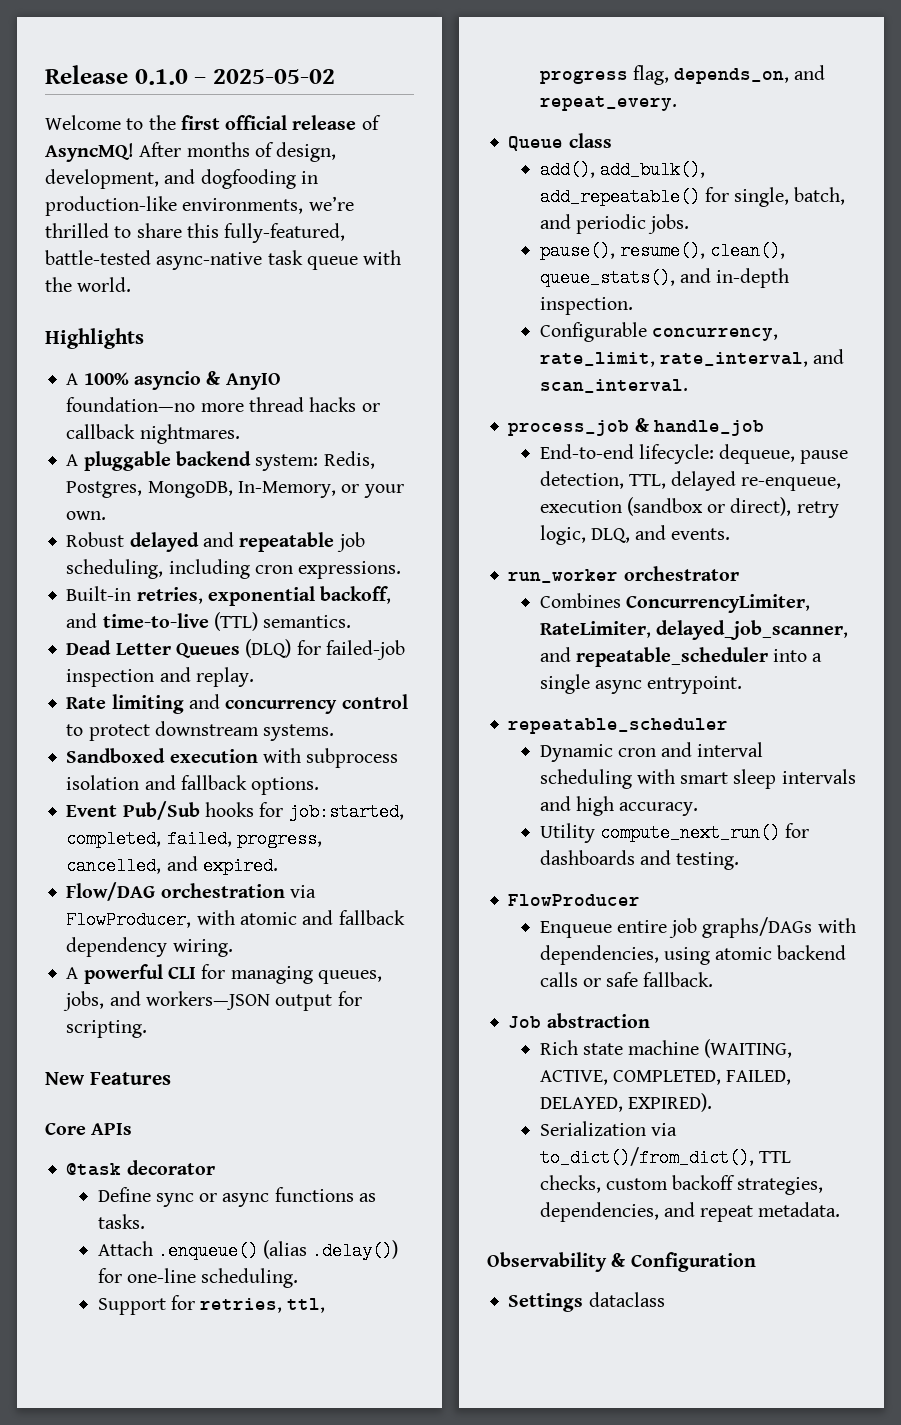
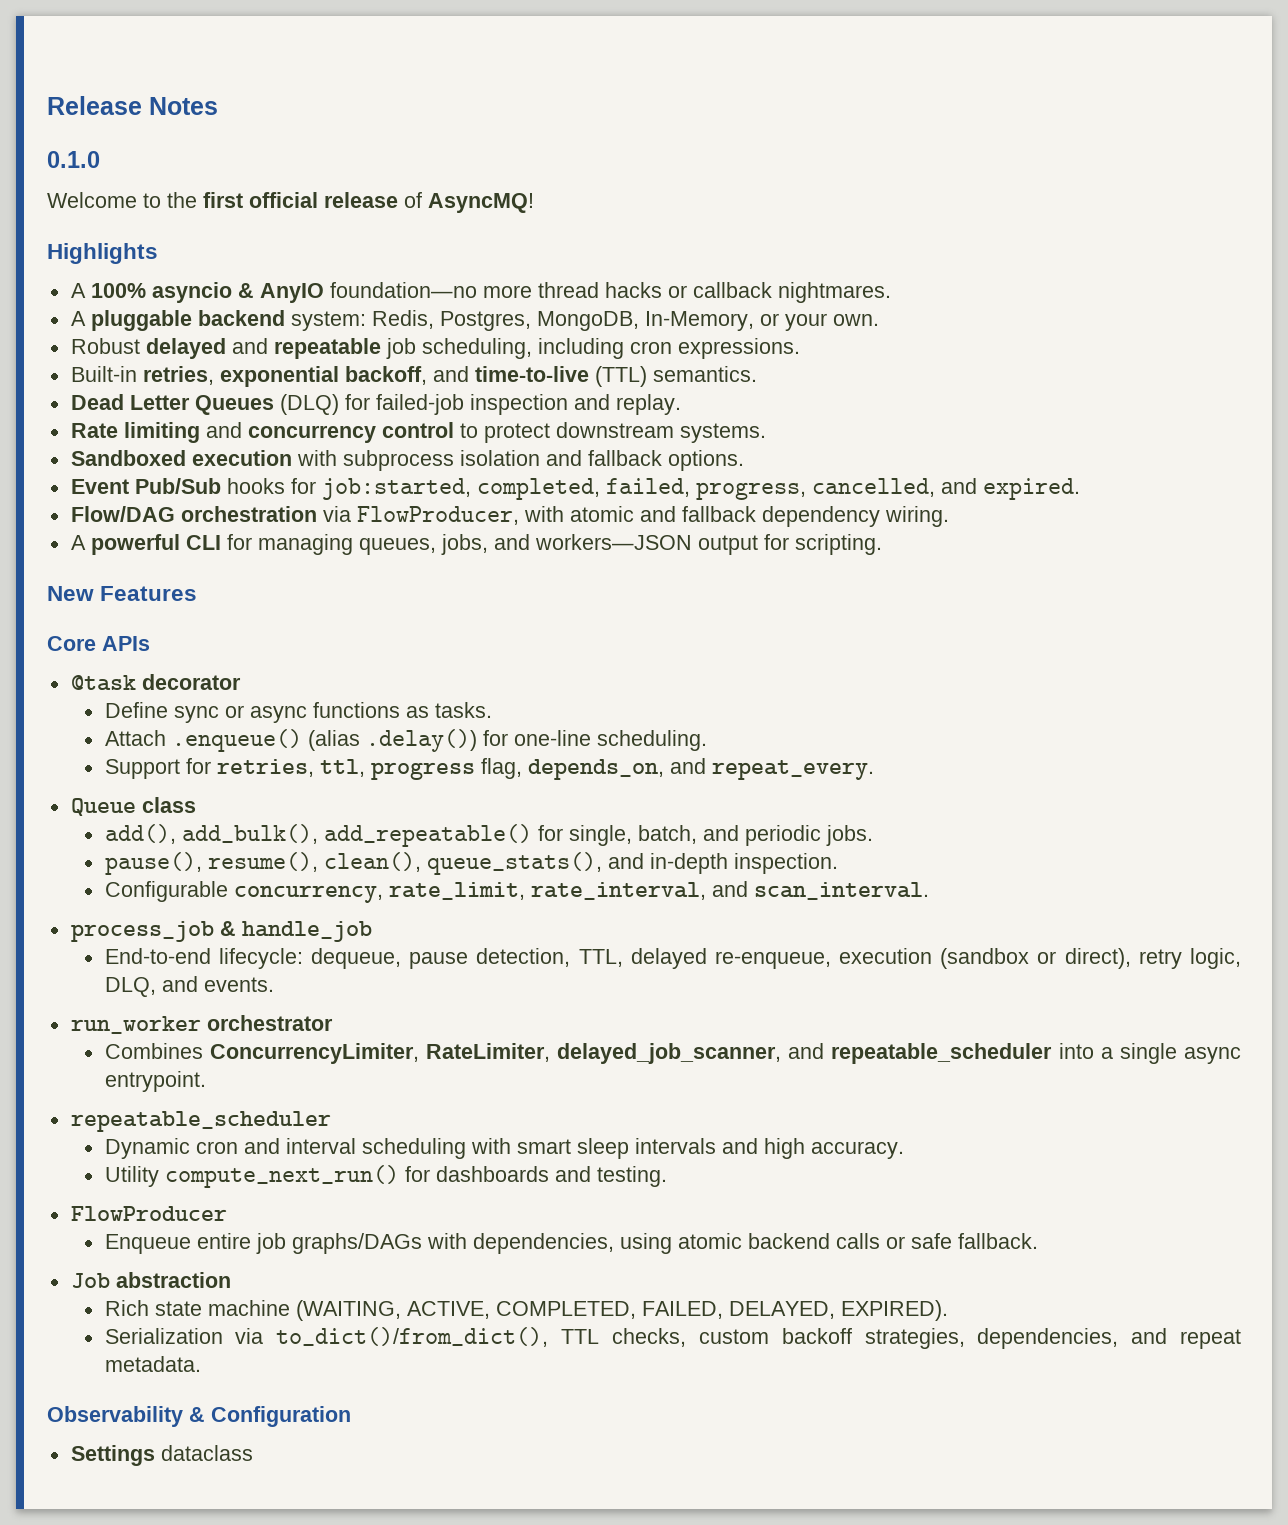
(128, 74) none -> [149,97,218,115] Notes //
[194,69,335,84] – 2025-05-02 -> (100, 159) none
[139,142,337,162] [45,169,318,189] [45,196,354,216] [45,223,346,243] [45,250,402,270] [45,277,132,292] After months of design, development, and dogfooding in production-like environments, we’re thrilled to share this fully-featured, battle-tested async-native task queue with the world. -> (534, 203) none

